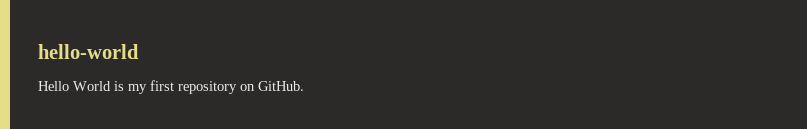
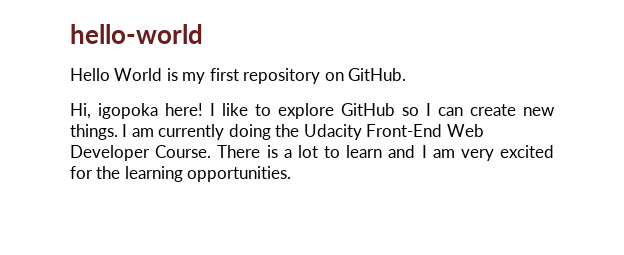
(304, 86) none -> [70,103,555,119] [70,124,484,140] [70,145,555,161] [70,166,292,182] // Hi, igopoka here! I like to explore GitHub so I can create new things. I am currently doing the Udacity Front-End Web Developer Course. There is a lot to learn and I am very excited for the learning opportunities.

